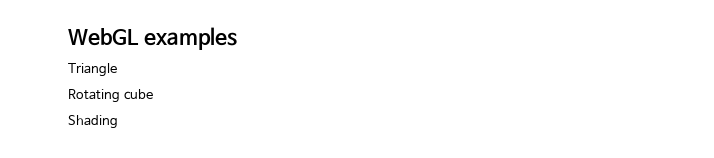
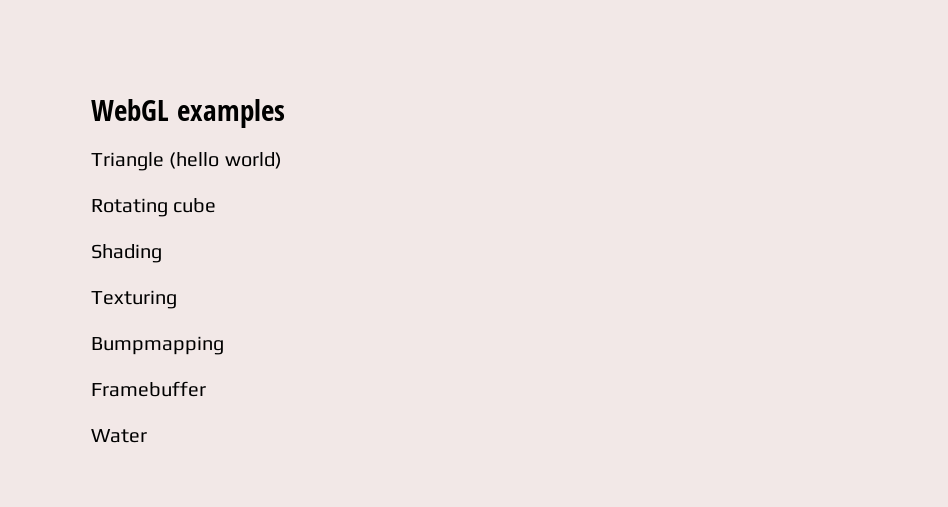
(117, 70) none -> [169,152,282,169] (hello world)
(118, 122) none -> [91,290,177,309] [91,336,224,355] [91,381,206,397] [91,429,147,443] // Texturing // Bumpmapping // Framebuffer // Water

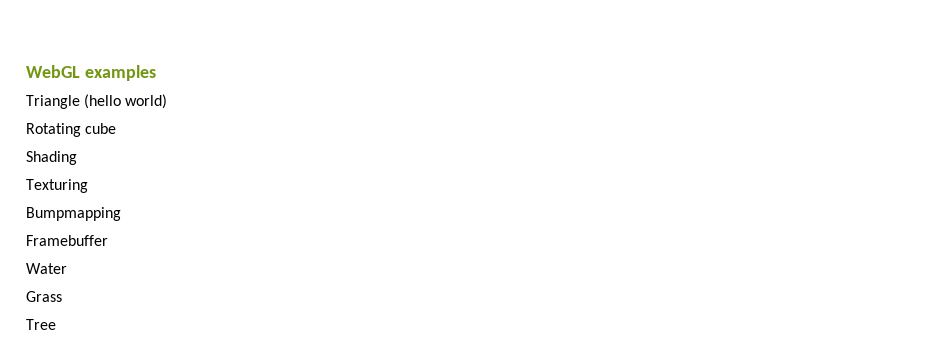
(147, 436) none -> [26,291,62,302] [26,319,56,330] // Grass // Tree

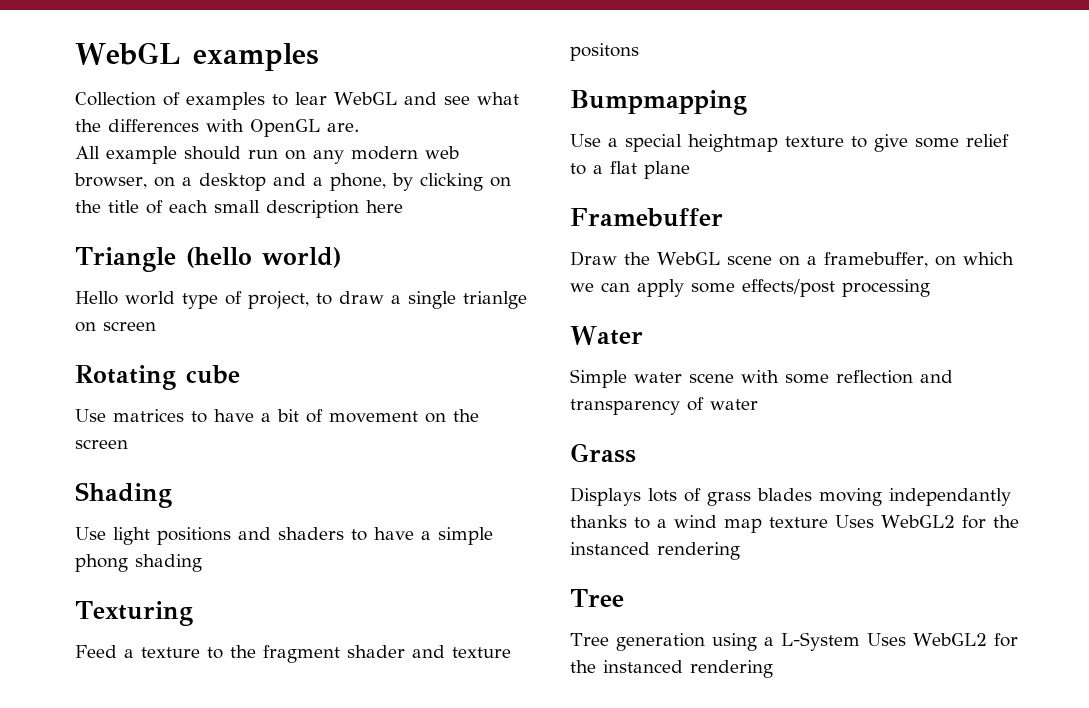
[26,94,168,109] [26,123,117,137] [26,151,77,165] [26,179,88,193] [26,207,121,221] [26,235,108,246] [26,263,67,274] [26,291,62,302] [26,319,56,330] Triangle (hello world) // Rotating cube // Shading // Texturing // Bumpmapping // Framebuffer // Water // Grass // Tree -> [75,92,519,110] [75,119,359,137] [75,146,459,164] [74,173,511,191] [75,200,403,218] [75,247,341,272] [75,291,527,309] [75,321,156,332] [75,365,240,390] [75,409,479,423] [75,439,128,449] [75,482,172,508] [75,527,493,545] [75,554,202,572] [75,601,193,626] [75,645,511,663] [570,43,639,61] [570,90,747,115] [570,134,1009,152] [570,161,690,179] [570,208,723,227] [570,251,1014,268] [570,279,930,297] [570,326,643,345] [570,369,953,388] [570,397,758,415] [570,443,636,463] [570,487,1011,506] [570,515,1019,533] [570,542,740,560] [570,589,624,607] [570,632,1018,651] [570,660,773,678] Collection of examples to lear WebGL and see what the differences with OpenGL are. // All example should run on any modern web browser, on a desktop and a phone, by clicking on the title of each small description here // Triangle (hello world) // Hello world type of project, to draw a single trianlge on screen // Rotating cube // Use matrices to have a bit of movement on the screen // Shading // Use light positions and shaders to have a simple phong shading // Texturing // Feed a texture to the fragment shader and texture positons // Bumpmapping // Use a special heightmap texture to give some relief to a flat plane // Framebuffer // Draw the WebGL scene on a framebuffer, on which we can apply some effects/post processing // Water // Simple water scene with some reflection and transparency of water // Grass // Displays lots of grass blades moving independantly thanks to a wind map texture Uses WebGL2 for the instanced rendering // Tree // Tree generation using a L-System Uses WebGL2 for the instanced rendering

